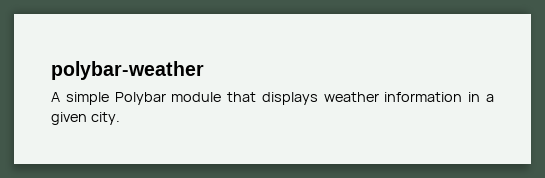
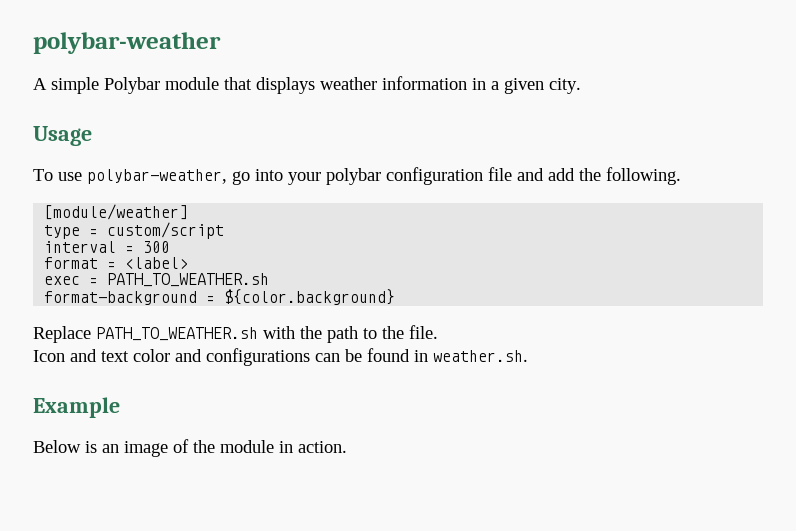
(120, 118) none -> [33,126,92,146] [33,167,681,185] [44,204,189,220] [44,222,225,239] [44,241,171,253] [44,257,189,269] [44,273,270,287] [44,289,396,305] [33,325,438,343] [33,348,528,366] [33,397,120,418] [33,439,347,457] // Usage // To use polybar-weather, go into your polybar configuration file and add the following. // [module/weather] // type = custom/script // interval = 300 // format = <label> // exec = PATH_TO_WEATHER.sh // format-background = ${color.background} // Replace PATH_TO_WEATHER.sh with the path to the file. // Icon and text color and configurations can be found in weather.sh. // Example // Below is an image of the module in action.

